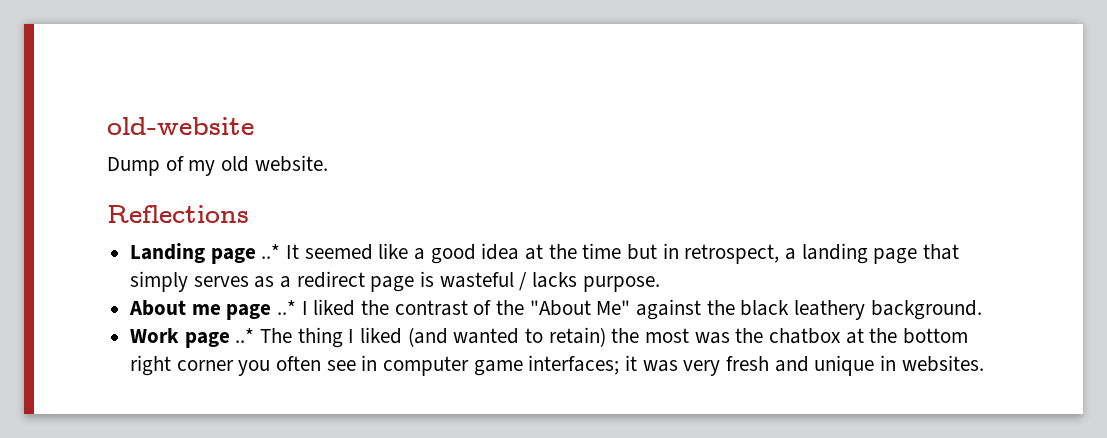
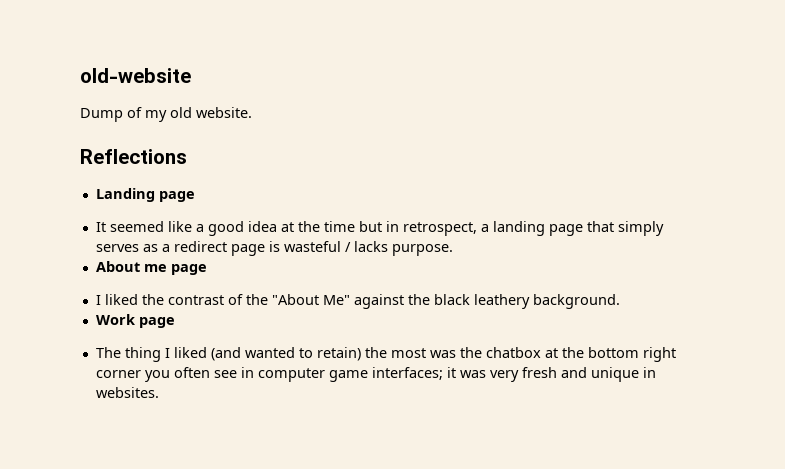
[261,244,281,259] ..* -> (195, 196) //
[277,300,297,315] ..* -> (207, 269) //
[235,328,255,343] ..* -> (175, 322) //

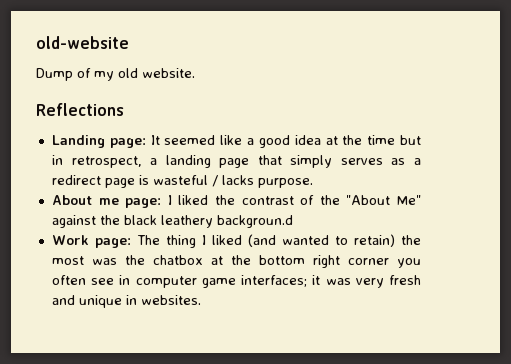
[158,191,195,202] page // -> [109,138,146,148] page:
[170,264,207,275] page // -> [125,198,162,208] page:
[532,294,620,309] background. -> [216,215,293,228] backgroun.d
[138,317,175,328] page // -> [94,238,131,248] page:

